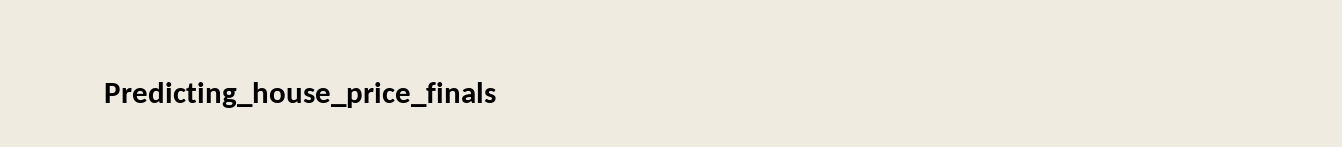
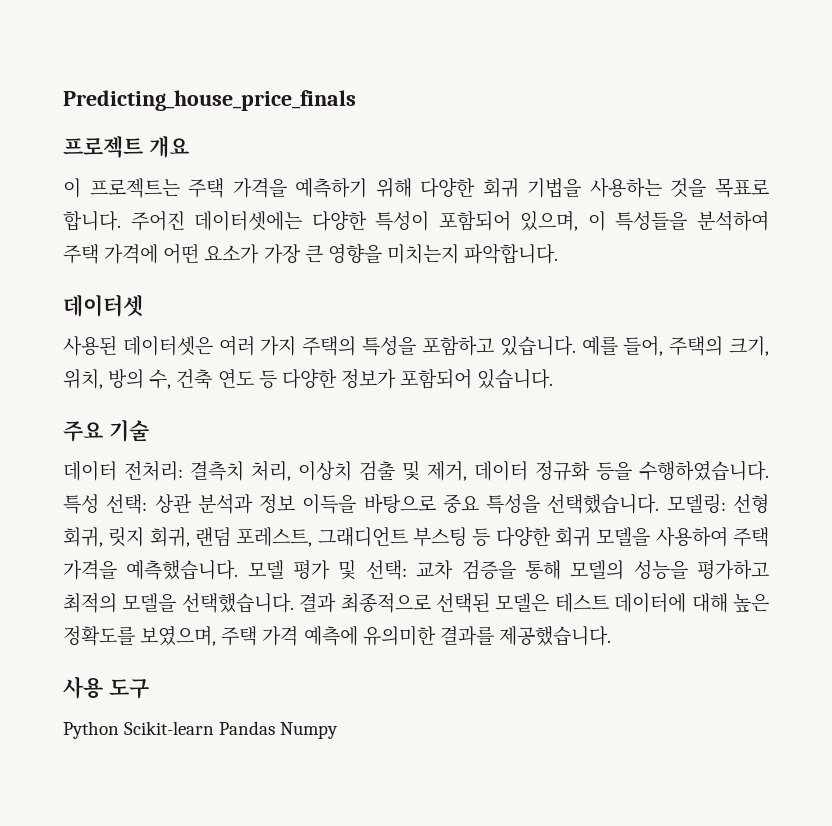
(496, 95) none -> [63,136,189,158] [63,178,769,198] [63,211,769,231] [63,243,559,264] [63,294,143,317] [63,336,769,356] [63,369,554,389] [63,419,149,442] [63,460,769,481] [63,493,769,514] [63,526,770,547] [63,559,770,580] [63,593,769,613] [63,626,611,646] [63,676,149,699] [63,721,339,739] // 프로젝트 개요 // 이 프로젝트는 주택 가격을 예측하기 위해 다양한 회귀 기법을 사용하는 것을 목표로 합니다. 주어진 데이터셋에는 다양한 특성이 포함되어 있으며, 이 특성들을 분석하여 주택 가격에 어떤 요소가 가장 큰 영향을 미치는지 파악합니다. // 데이터셋 // 사용된 데이터셋은 여러 가지 주택의 특성을 포함하고 있습니다. 예를 들어, 주택의 크기, 위치, 방의 수, 건축 연도 등 다양한 정보가 포함되어 있습니다. // 주요 기술 // 데이터 전처리: 결측치 처리, 이상치 검출 및 제거, 데이터 정규화 등을 수행하였습니다. 특성 선택: 상관 분석과 정보 이득을 바탕으로 중요 특성을 선택했습니다. 모델링: 선형 회귀, 릿지 회귀, 랜덤 포레스트, 그래디언트 부스팅 등 다양한 회귀 모델을 사용하여 주택 가격을 예측했습니다. 모델 평가 및 선택: 교차 검증을 통해 모델의 성능을 평가하고 최적의 모델을 선택했습니다. 결과 최종적으로 선택된 모델은 테스트 데이터에 대해 높은 정확도를 보였으며, 주택 가격 예측에 유의미한 결과를 제공했습니다. // 사용 도구 // Python Scikit-learn Pandas Numpy

